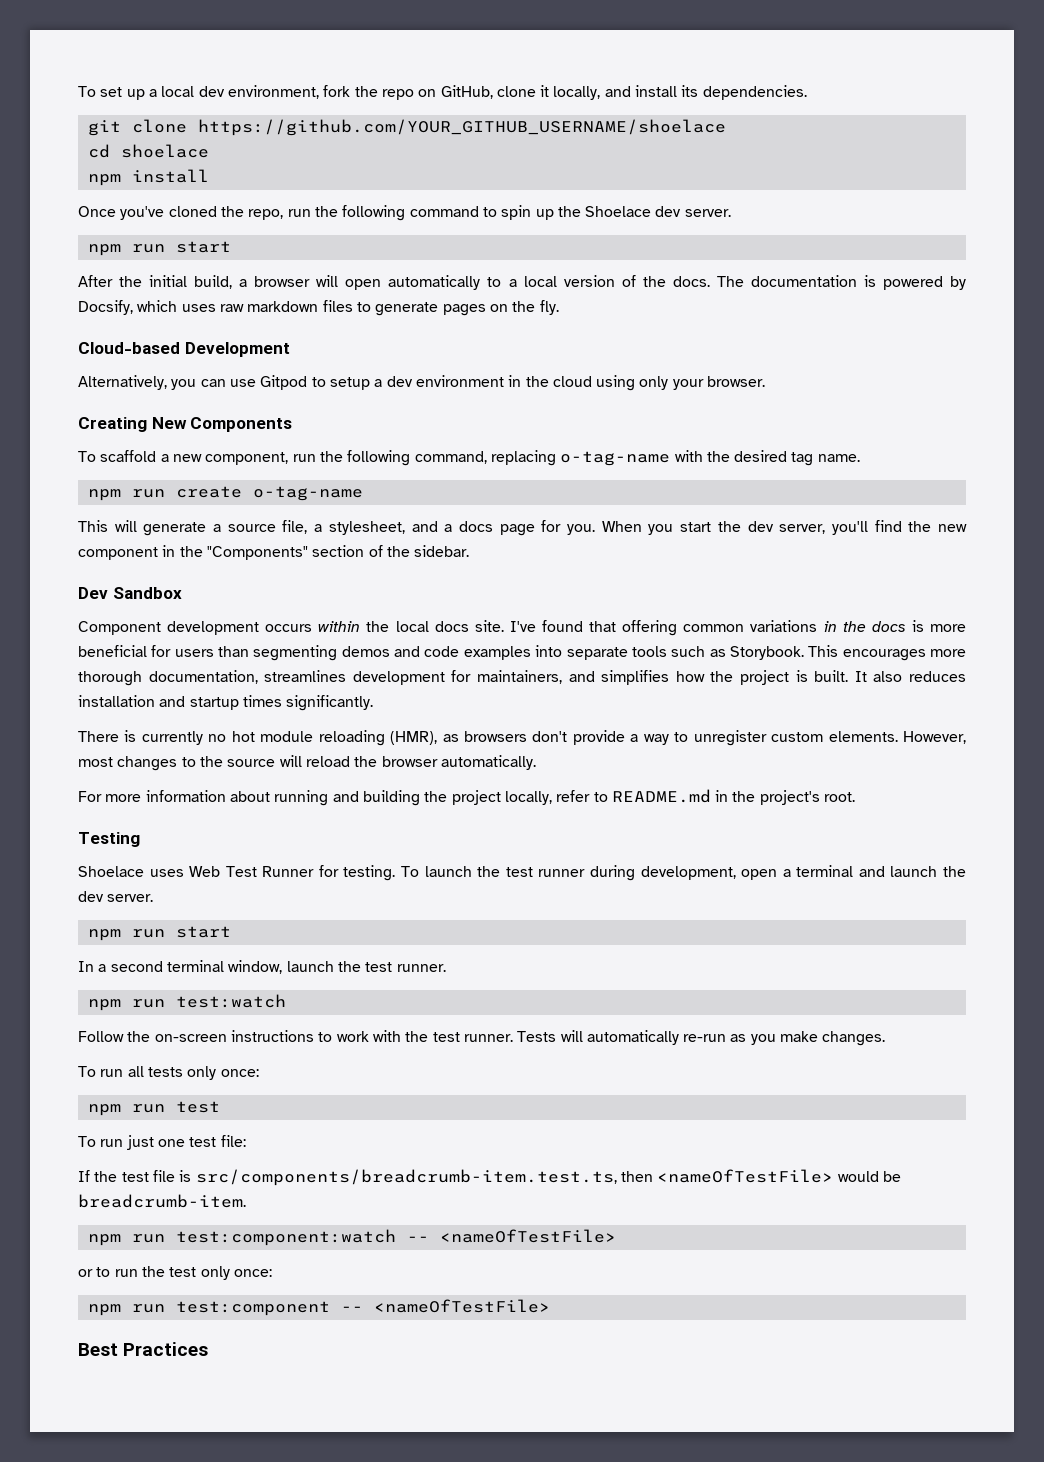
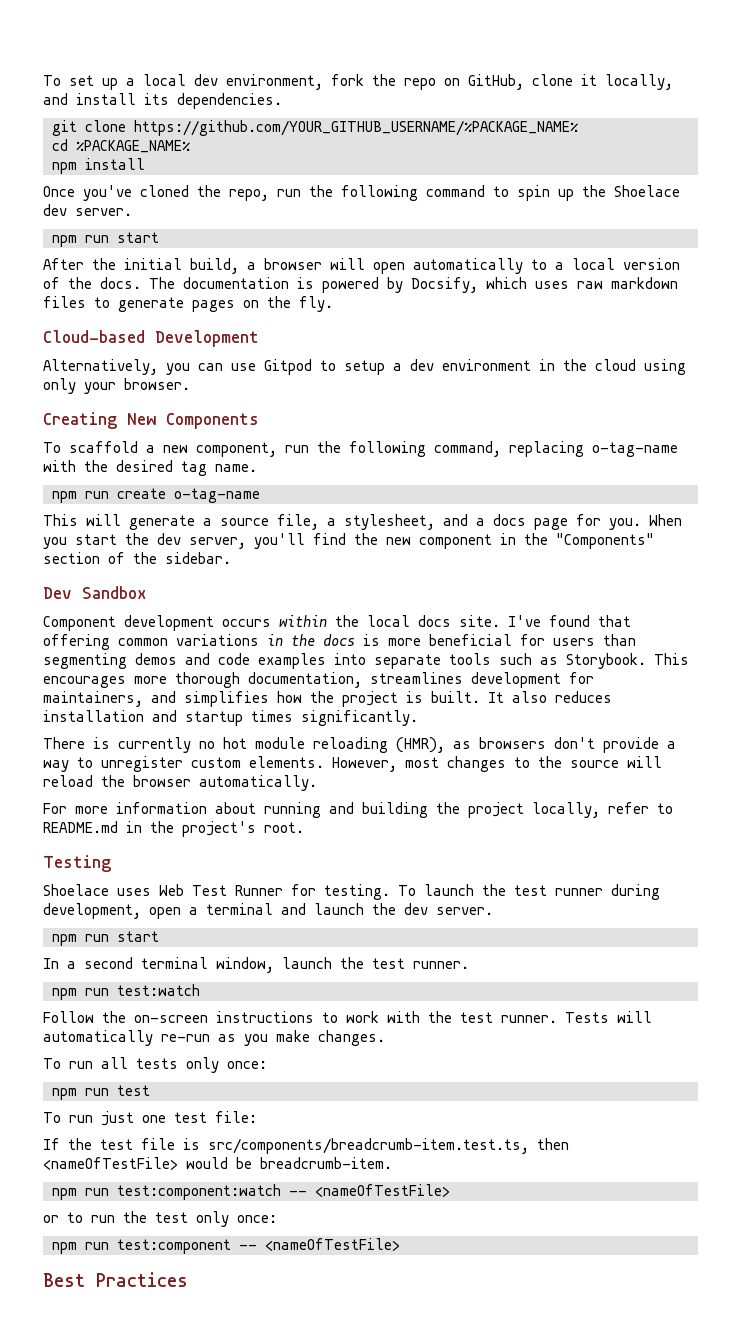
[197,119,726,136] https://github.com/YOUR_GITHUB_USERNAME/shoelace -> [134,120,578,136] https://github.com/YOUR_GITHUB_USERNAME/%PACKAGE_NAME%
[120,144,209,158] shoelace -> [76,140,190,153] %PACKAGE_NAME%

